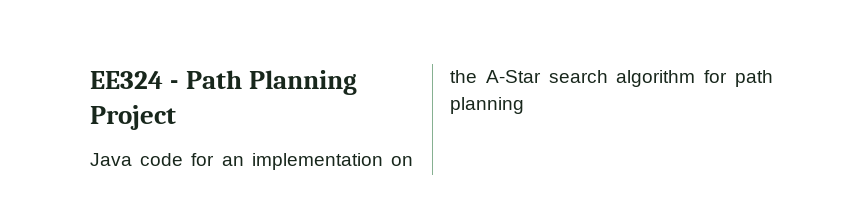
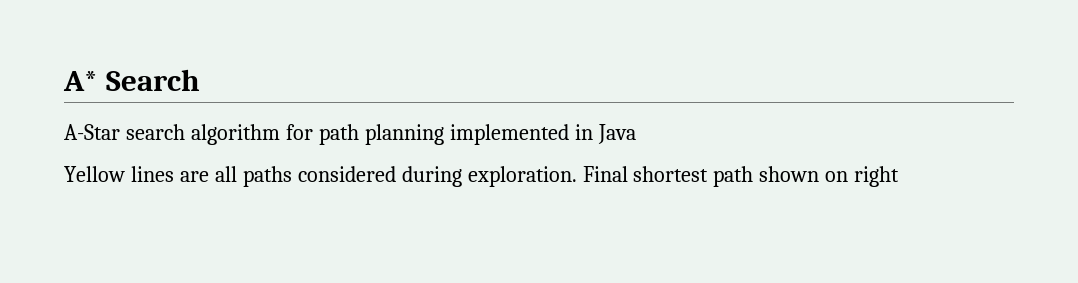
[90,70,357,95] [90,105,176,130] [90,153,414,170] [450,70,477,83] EE324 - Path Planning Project // Java code for an implementation on the -> [63,69,201,91] A* Search //
(524, 105) none -> [449,124,636,145] [64,166,900,187] implemented in Java // Yellow lines are all paths considered during exploration. Final shortest path shown on right

